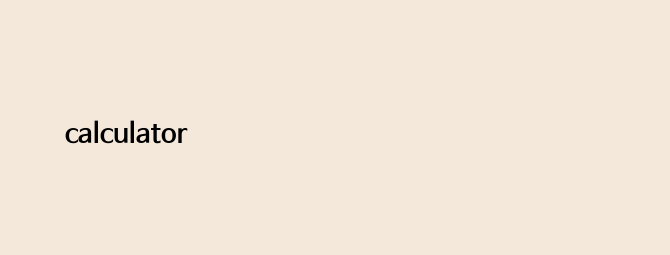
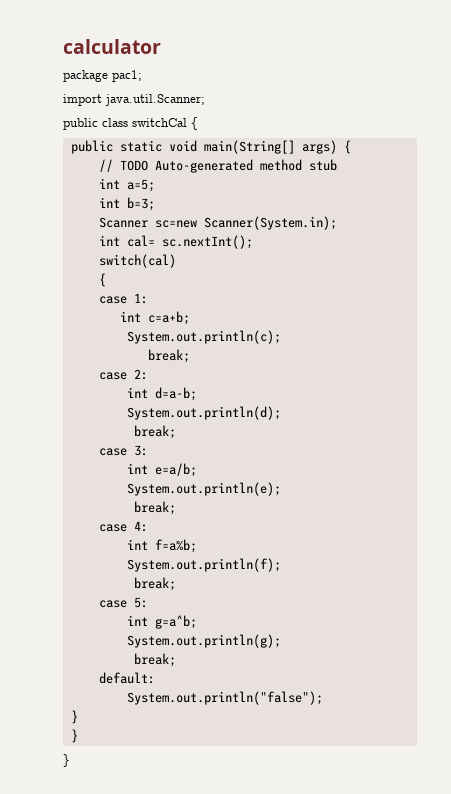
(188, 132) none -> [63,70,142,82] [63,94,205,106] [63,117,198,130] [70,140,351,154] [98,159,337,173] [98,178,155,192] [98,197,155,211] [98,216,337,230] [98,235,253,249] [98,254,176,268] [98,273,106,287] [98,293,148,304] [119,311,190,325] [126,330,281,344] [147,349,190,363] [98,369,148,380] [126,387,197,401] [126,406,281,420] [133,425,176,439] [98,445,148,456] [126,463,197,477] [126,482,281,496] [133,501,176,515] [98,521,148,532] [126,539,197,553] [126,558,281,572] [133,577,176,591] [98,597,148,608] [126,615,197,629] [126,634,281,648] [133,653,176,667] [98,672,155,684] [126,691,323,705] [70,710,78,724] [70,729,78,743] [63,754,70,767] // package pac1; // import java.util.Scanner; // public class switchCal { // public static void main(String[] args) { // // TODO Auto-generated method stub // int a=5; // int b=3; // Scanner sc=new Scanner(System.in); // int cal= sc.nextInt(); // switch(cal) // { // case 1: // int c=a+b; // System.out.println(c); // break; // case 2: // int d=a-b; // System.out.println(d); // break; // case 3: // int e=a/b; // System.out.println(e); // break; // case 4: // int f=a%b; // System.out.println(f); // break; // case 5: // int g=a^b; // System.out.println(g); // break; // default: // System.out.println("false"); // } // } // }

